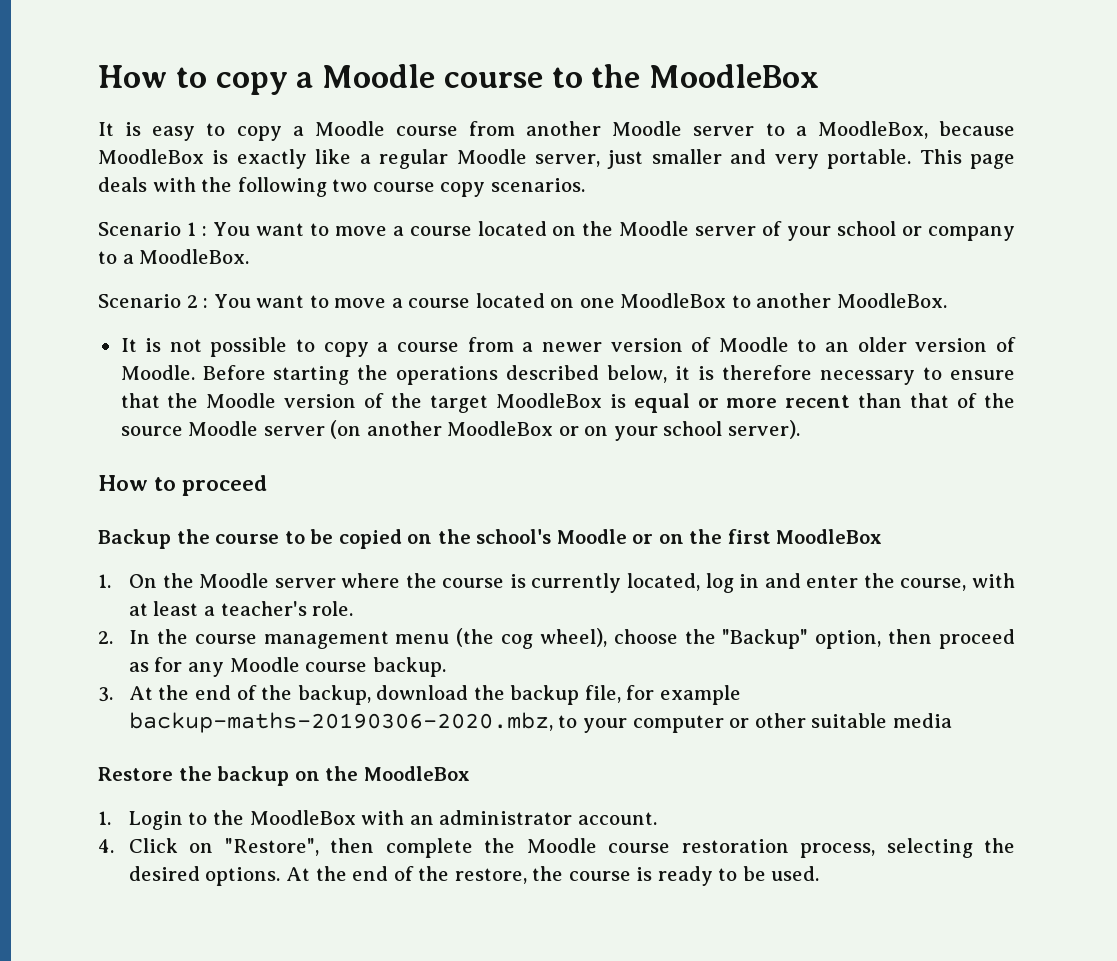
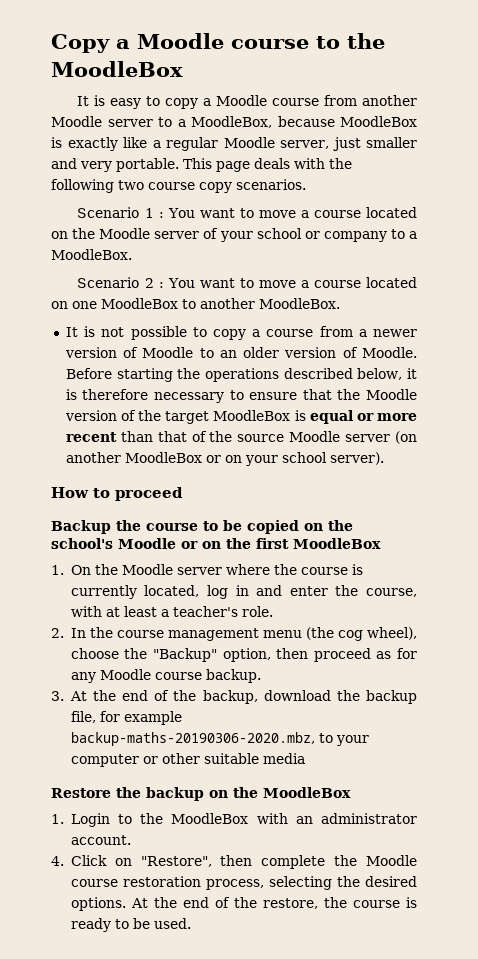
[98,65,288,95] How to copy -> [51,34,110,53] Copy

